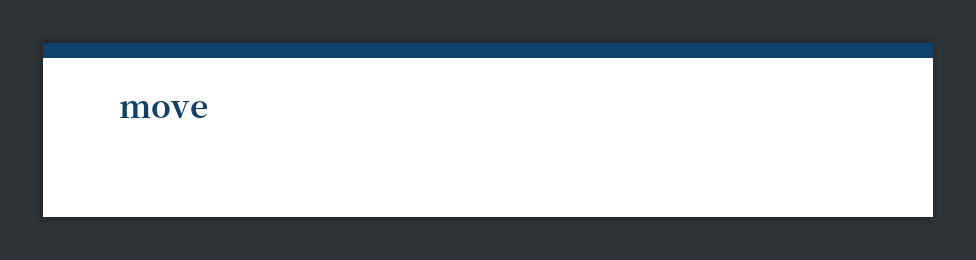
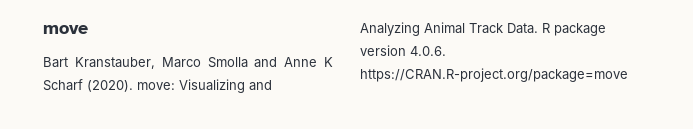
(208, 109) none -> [43,57,334,69] [43,79,272,93] [360,22,606,36] [360,45,446,56] [360,68,628,82] // Bart Kranstauber, Marco Smolla and Anne K Scharf (2020). move: Visualizing and Analyzing Animal Track Data. R package version 4.0.6. https://CRAN.R-project.org/package=move

